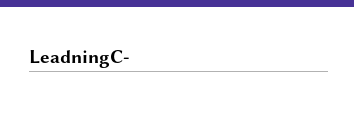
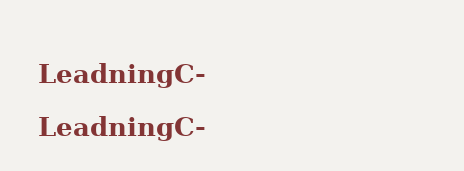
[29,50,130,68] LeadningC- -> [38,63,206,88] [38,116,206,141] LeadningC- // LeadningC-

